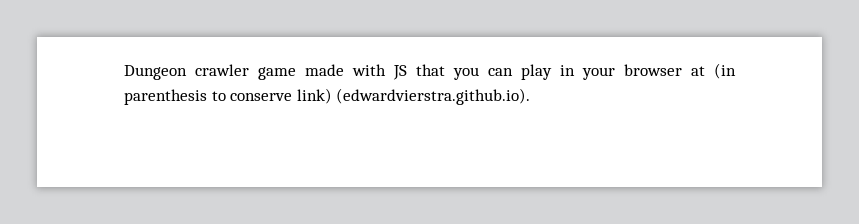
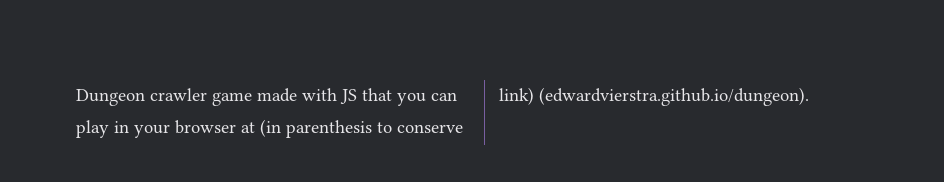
[336,88,531,105] (edwardvierstra.github.io). -> [539,87,809,106] (edwardvierstra.github.io/dungeon).

